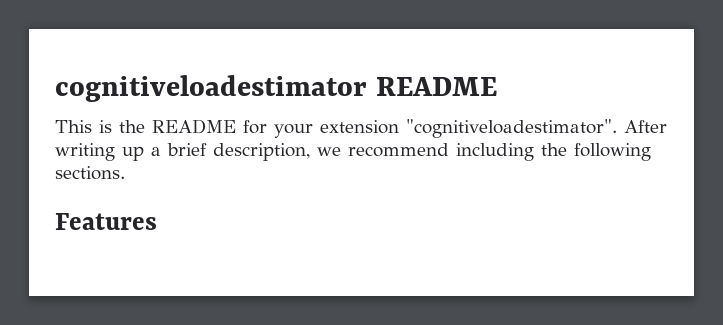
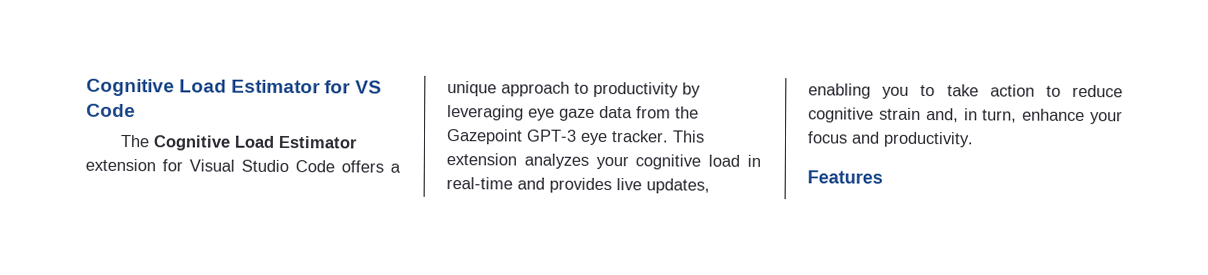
[55,75,497,102] [55,119,667,138] [55,143,651,161] [55,166,125,180] cognitiveloadestimator README // This is the README for your extension "cognitiveloadestimator". After writing up a brief description, we recommend including the following sections. -> [86,78,382,97] [86,103,136,118] [119,134,358,151] [85,158,401,173] [447,81,701,98] [447,105,699,121] [446,129,705,146] [446,153,761,170] [446,177,710,194] [808,83,1123,99] [808,107,1123,125] [807,131,974,148] Cognitive Load Estimator for VS Code // The Cognitive Load Estimator extension for Visual Studio Code offers a unique approach to productivity by leveraging eye gaze data from the Gazepoint GPT-3 eye tracker. This extension analyzes your cognitive load in real-time and provides live updates, enabling you to take action to reduce cognitive strain and, in turn, enhance your focus and productivity.

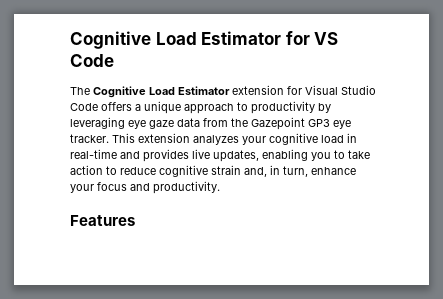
[526,129,577,142] GPT-3 -> [308,119,330,127] GP3

